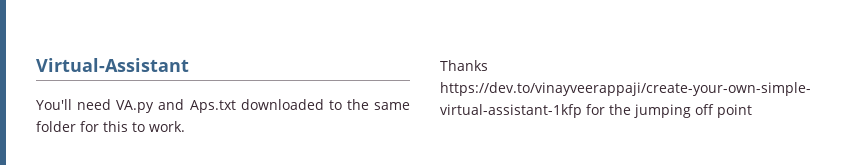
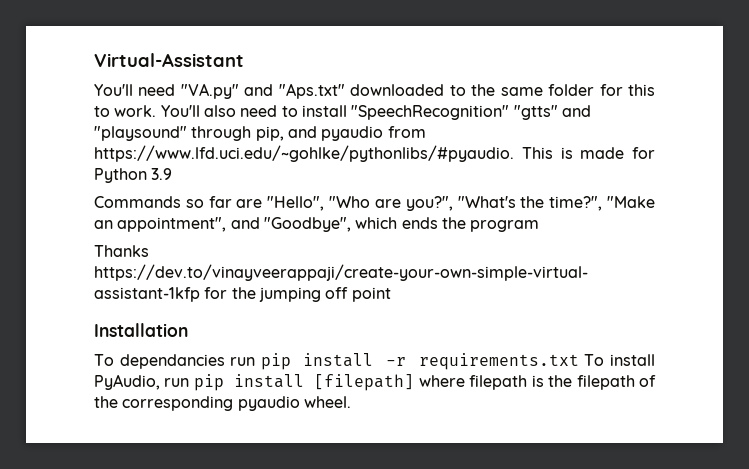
[116,99,236,113] VA.py and Aps.txt -> [180,83,345,99] "VA.py" and "Aps.txt"
(185, 126) none -> [160,105,591,120] [94,126,426,141] [94,145,655,162] [94,168,173,183] [94,196,655,211] [94,217,540,232] You'll also need to install "SpeechRecognition" "gtts" and "playsound" through pip, and pyaudio from https://www.lfd.uci.edu/~gohlke/pythonlibs/#pyaudio. This is made for Python 3.9 // Commands so far are "Hello", "Who are you?", "What's the time?", "Make an appointment", and "Goodbye", which ends the program
(752, 111) none -> [94,323,188,337] [94,353,655,370] [94,374,657,391] [94,396,351,411] // Installation // To dependancies run pip install -r requirements.txt To install PyAudio, run pip install [filepath] where filepath is the filepath of the corresponding pyaudio wheel.

